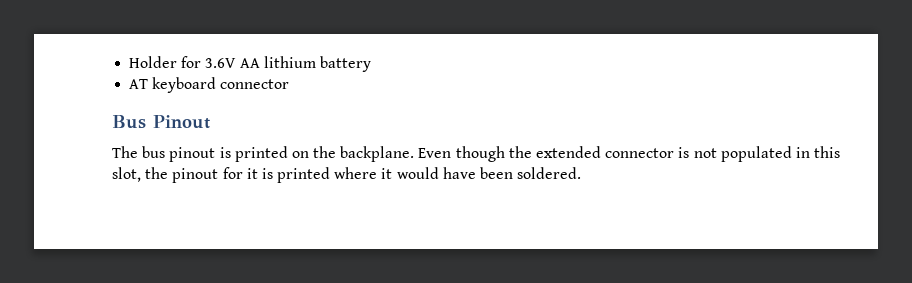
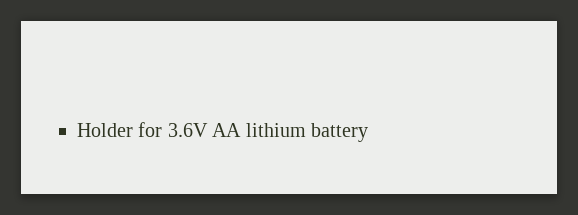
[129,77,290,93] [112,115,210,129] [112,146,841,162] [112,167,582,183] // AT keyboard connector // Bus Pinout // The bus pinout is printed on the backplane. Even though the extended connector is not populated in this slot, the pinout for it is printed where it would have been soldered. -> (368, 132) none

